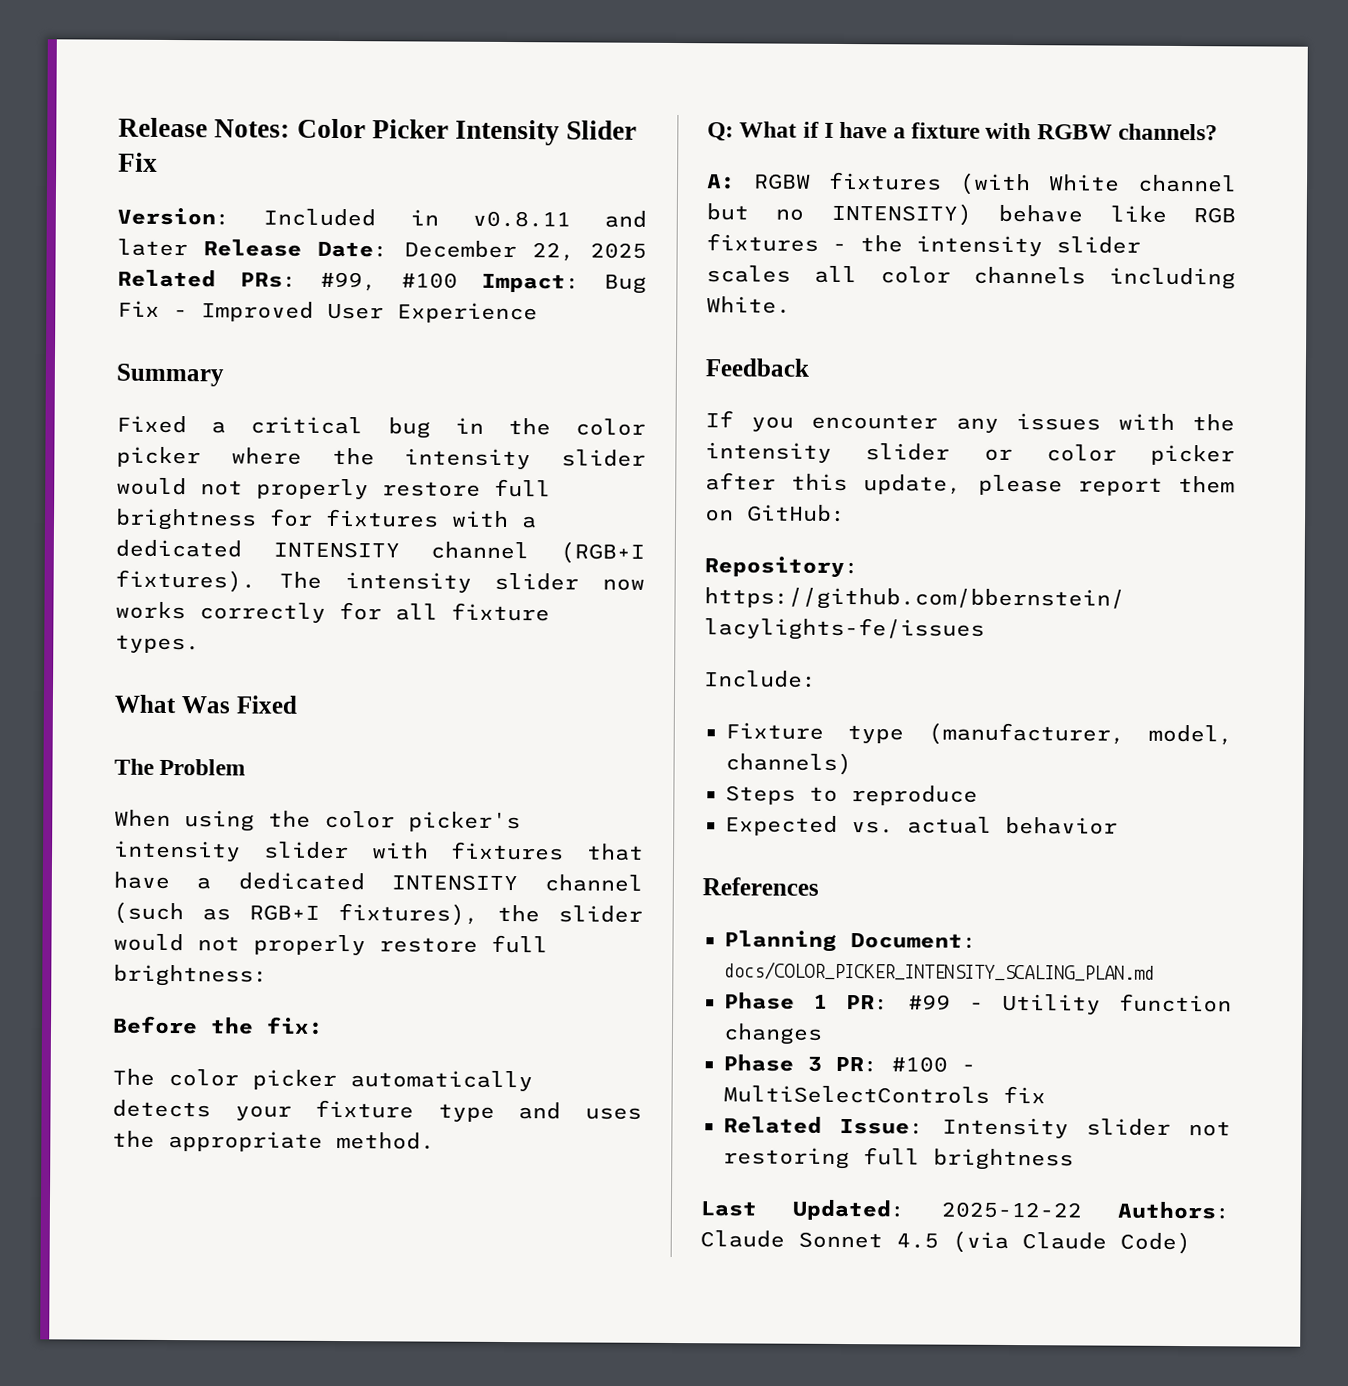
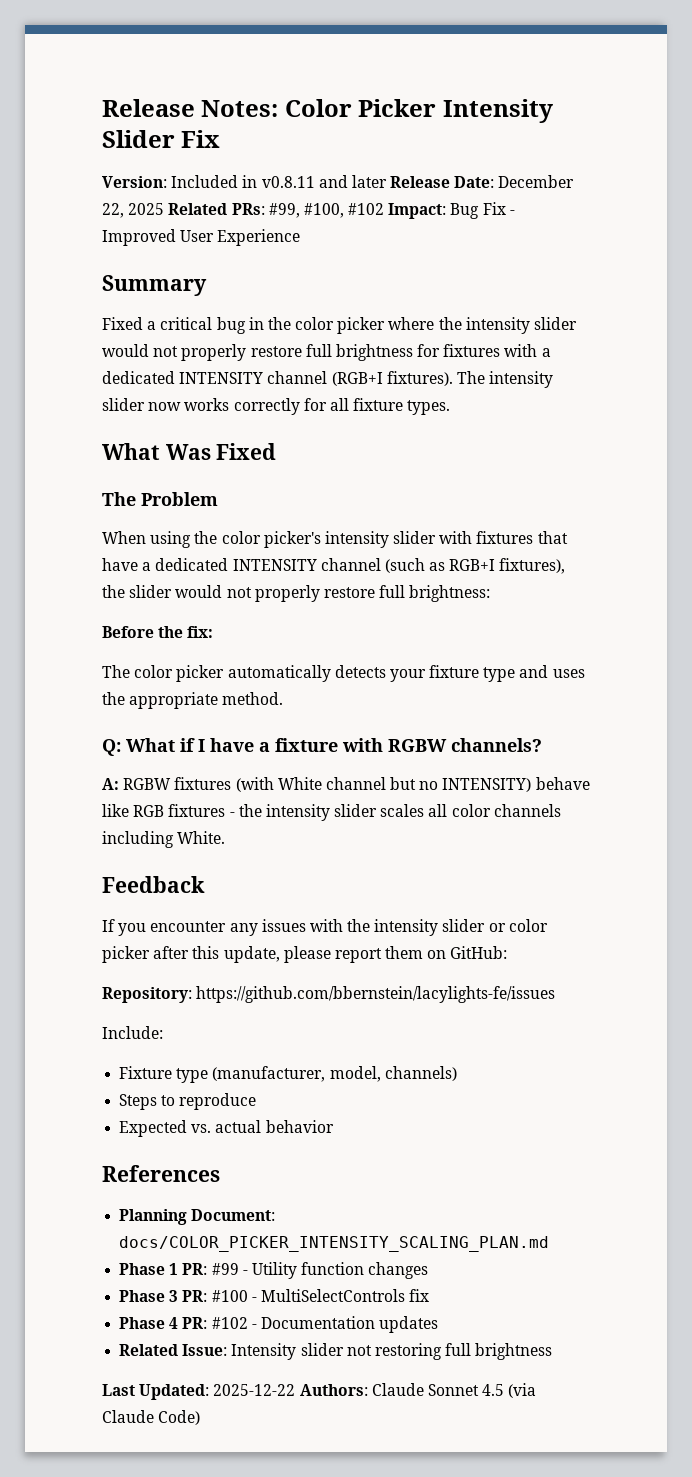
[400,272,458,289] #100 -> [303,203,385,218] #100, #102
(1046, 1094) none -> [119,1316,439,1333] // Phase 4 PR: #102 - Documentation updates

